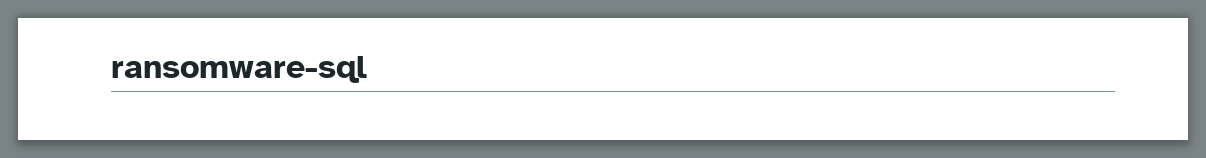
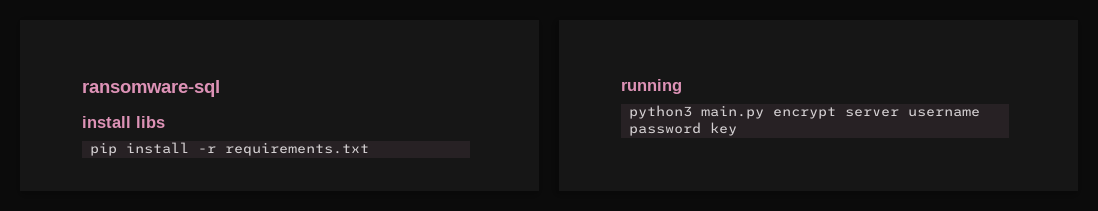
(367, 69) none -> [82,116,165,128] [89,142,369,156] [621,79,682,94] [628,105,980,119] [628,122,737,136] // install libs // pip install -r requirements.txt // running // python3 main.py encrypt server username password key

